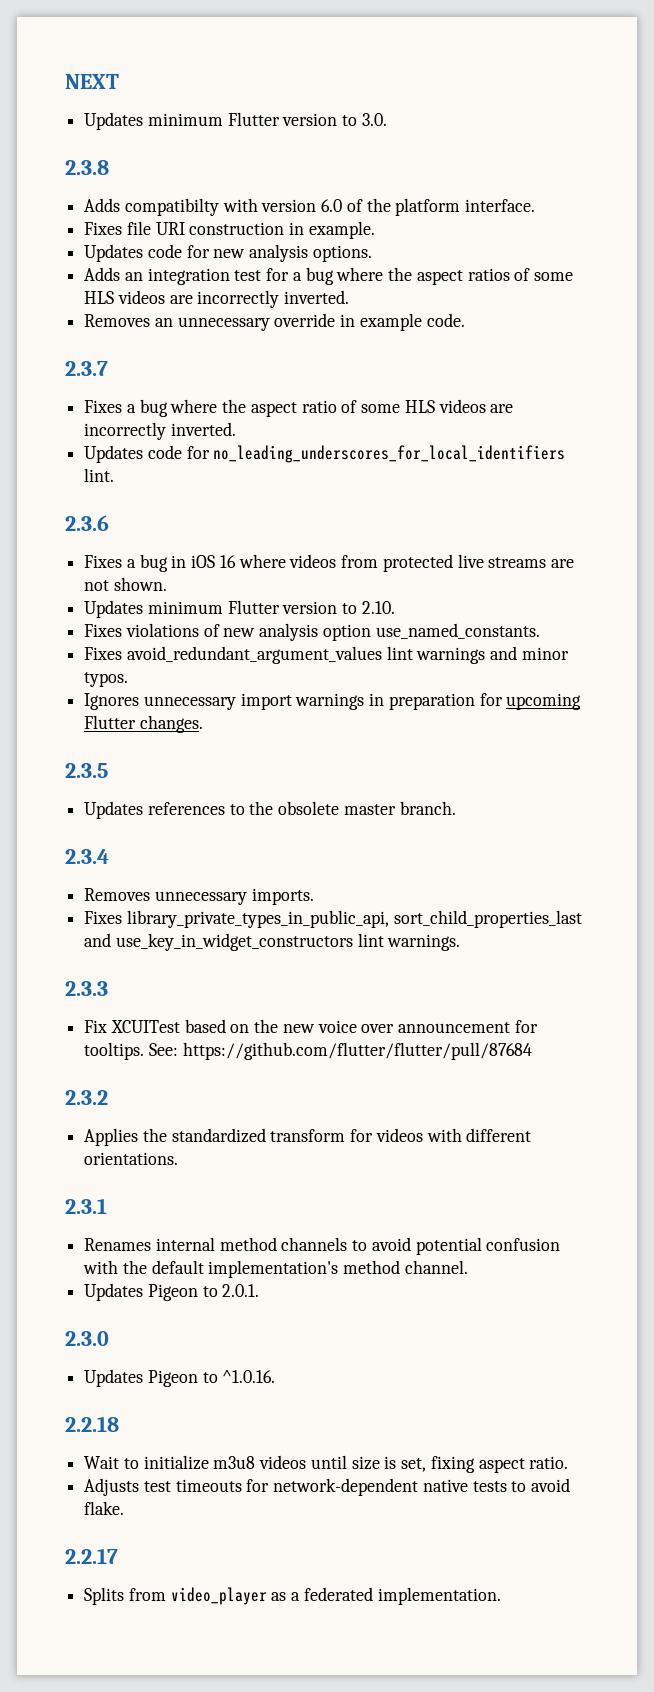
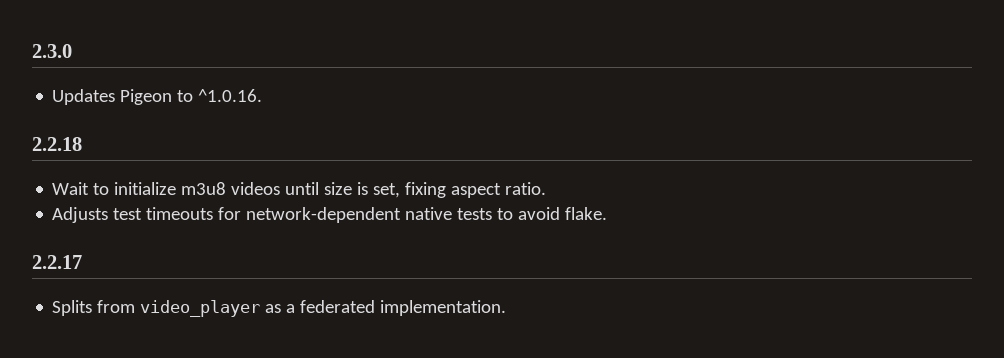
[65,74,119,89] [84,112,387,130] [65,160,109,175] [84,198,536,216] [84,221,375,239] [84,244,372,262] [84,267,573,285] [84,290,350,308] [84,313,465,331] [65,361,108,376] [84,399,514,417] [84,422,236,440] [84,445,566,463] [84,468,115,482] [65,515,109,531] [84,554,574,572] [84,577,167,591] [84,600,395,618] [84,623,540,641] [84,646,569,664] [84,672,129,687] [84,693,582,710] [84,715,203,733] [65,763,108,778] [84,801,456,819] [65,849,109,864] [84,888,314,905] [84,910,582,928] [84,933,461,951] [65,981,108,996] [84,1019,538,1033] [84,1042,532,1060] [65,1090,108,1105] [84,1128,532,1146] [84,1152,179,1165] [65,1198,107,1214] [84,1237,561,1255] [83,1260,468,1278] [84,1283,260,1301] NEXT // Updates minimum Flutter version to 3.0. // 2.3.8 // Adds compatibilty with version 6.0 of the platform interface. // Fixes file URI construction in example. // Updates code for new analysis options. // Adds an integration test for a bug where the aspect ratios of some HLS videos are incorrectly inverted. // Removes an unnecessary override in example code. // 2.3.7 // Fixes a bug where the aspect ratio of some HLS videos are incorrectly inverted. // Updates code for no_leading_underscores_for_local_identifiers lint. // 2.3.6 // Fixes a bug in iOS 16 where videos from protected live streams are not shown. // Updates minimum Flutter version to 2.10. // Fixes violations of new analysis option use_named_constants. // Fixes avoid_redundant_argument_values lint warnings and minor typos. // Ignores unnecessary import warnings in preparation for upcoming Flutter changes. // 2.3.5 // Updates references to the obsolete master branch. // 2.3.4 // Removes unnecessary imports. // Fixes library_private_types_in_public_api, sort_child_properties_last and use_key_in_widget_constructors lint warnings. // 2.3.3 // Fix XCUITest based on the new voice over announcement for tooltips. See: https://github.com/flutter/flutter/pull/87684 // 2.3.2 // Applies the standardized transform for videos with different orientations. // 2.3.1 // Renames internal method channels to avoid potential confusion with the default implementation's method channel. // Updates Pigeon to 2.0.1. // -> (32, 51) none

